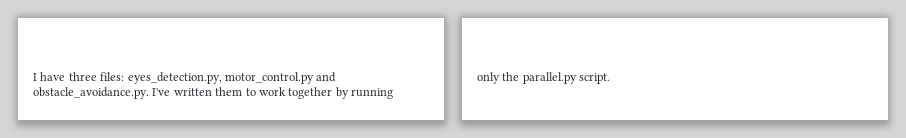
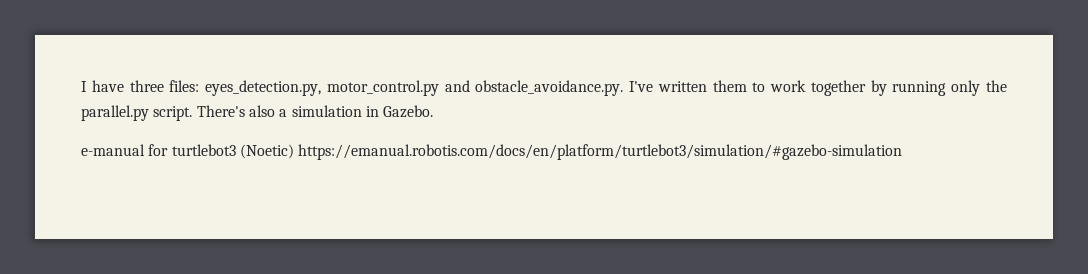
(611, 78) none -> [196,105,434,118] [81,144,903,160] There's also a simulation in Gazebo. // e-manual for turtlebot3 (Noetic) https://emanual.robotis.com/docs/en/platform/turtlebot3/simulation/#gazebo-simulation

